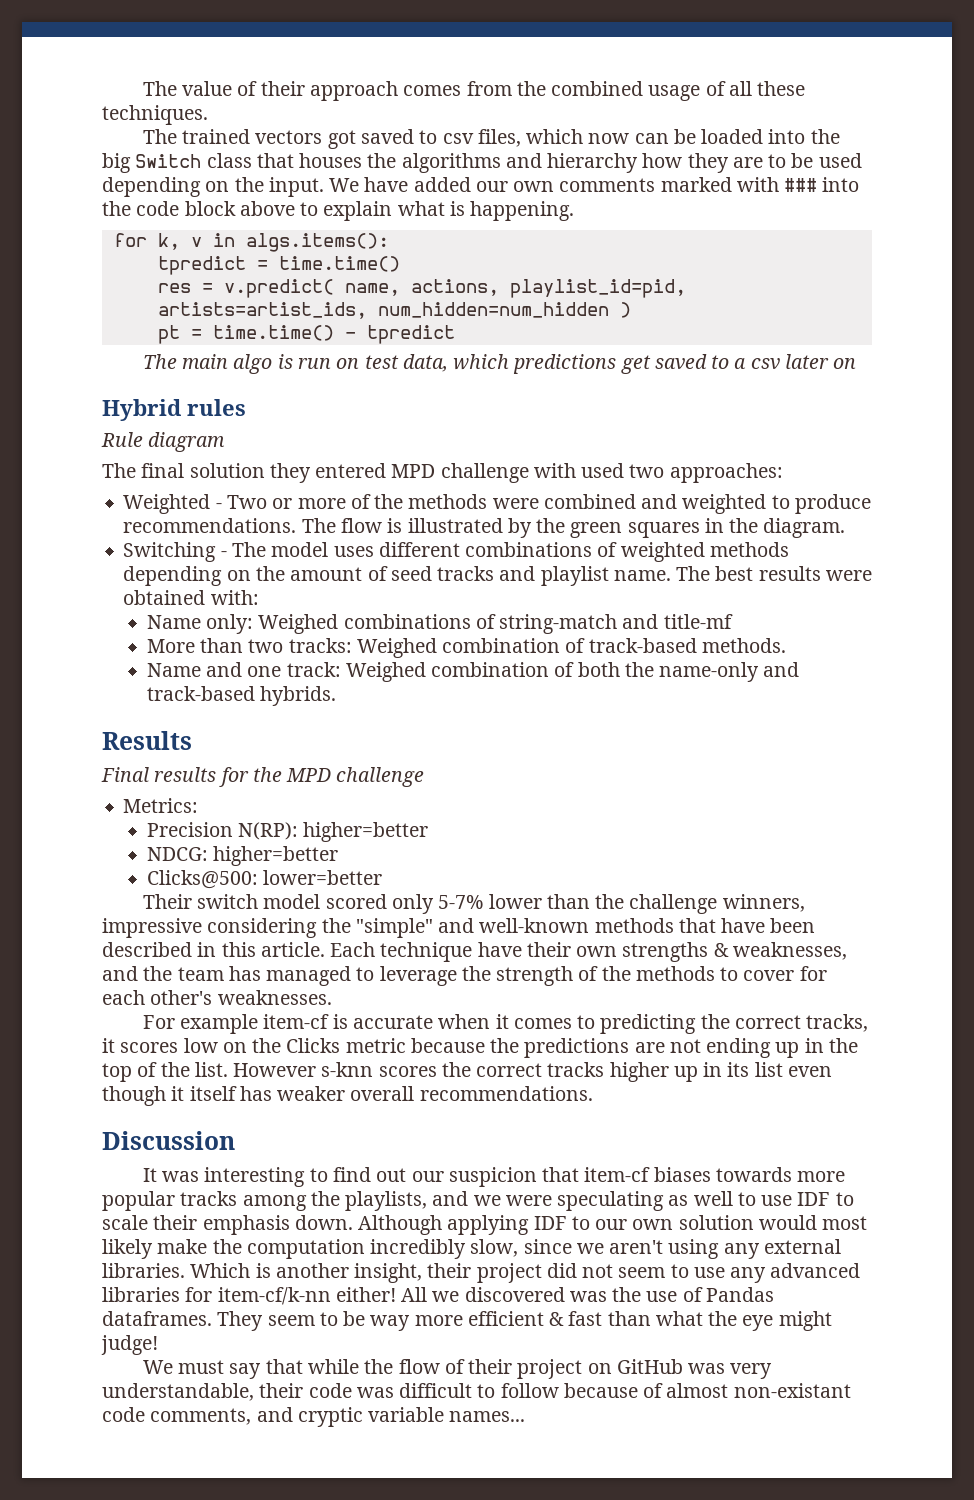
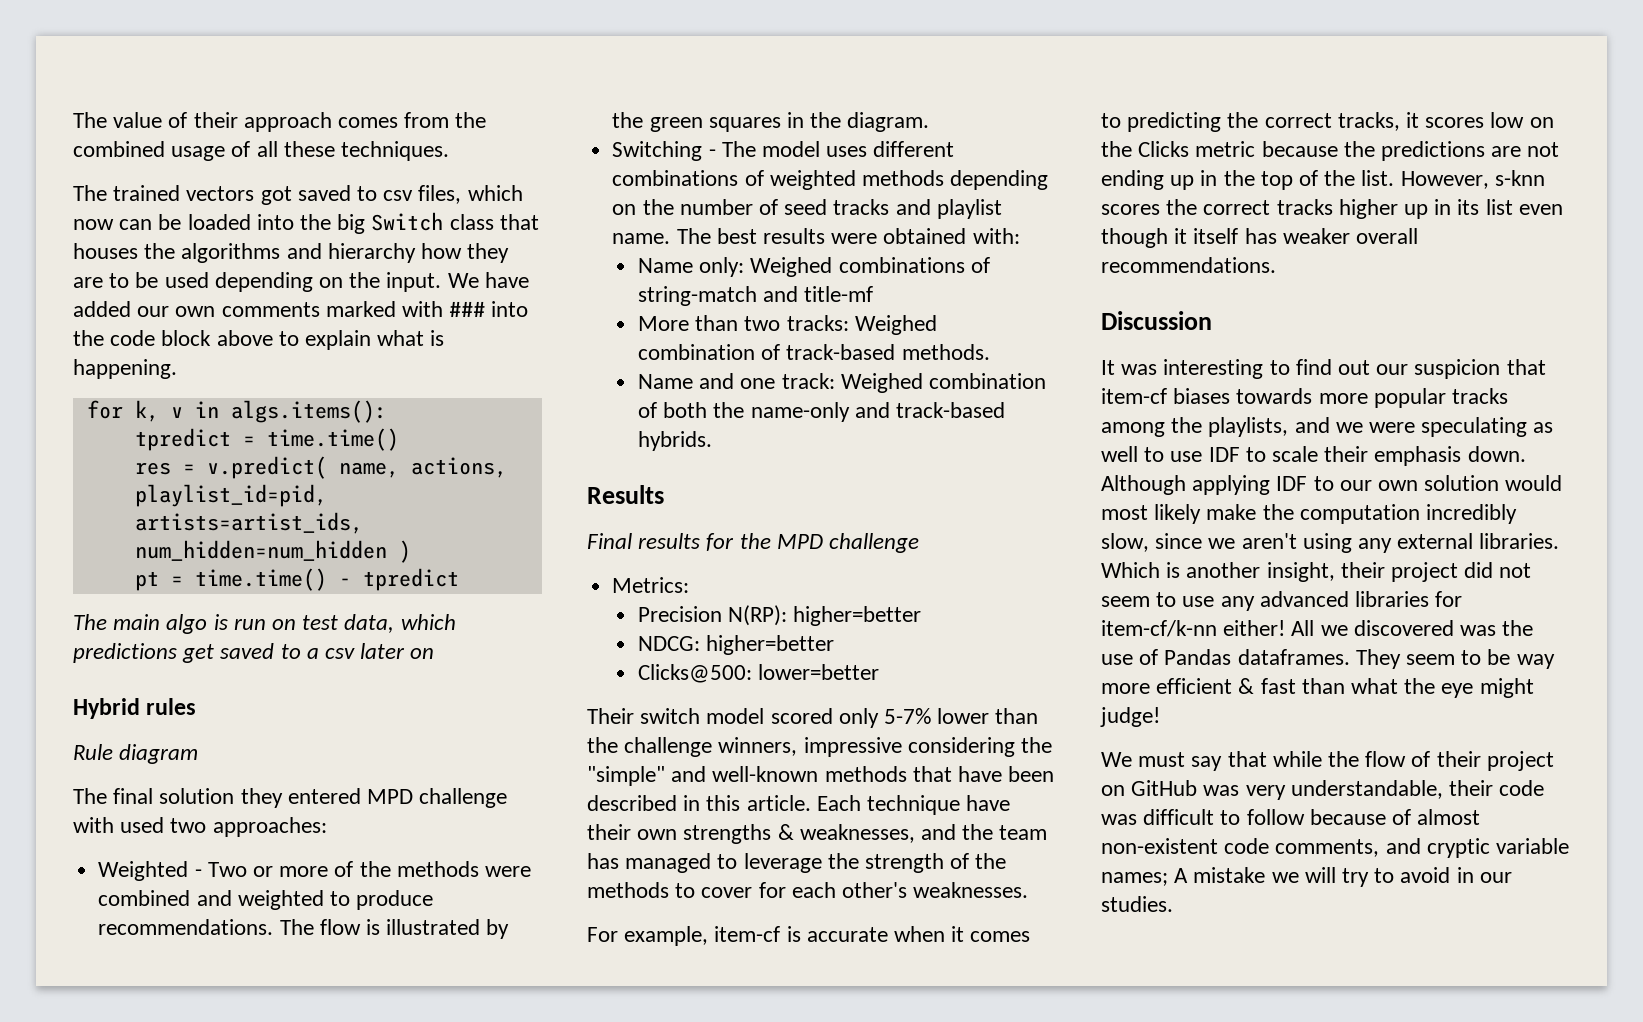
[290,567,363,581] amount -> [679,199,753,215] number
[180,1014,259,1034] example -> [624,926,709,946] example,
[233,1063,317,1077] However -> [1400,171,1489,189] However,
[733,1383,851,1398] non-existant -> [1101,838,1218,854] non-existent
[449,1411,526,1422] names... -> [1101,867,1512,887] [1101,896,1173,912] names; A mistake we will try to avoid in our studies.

